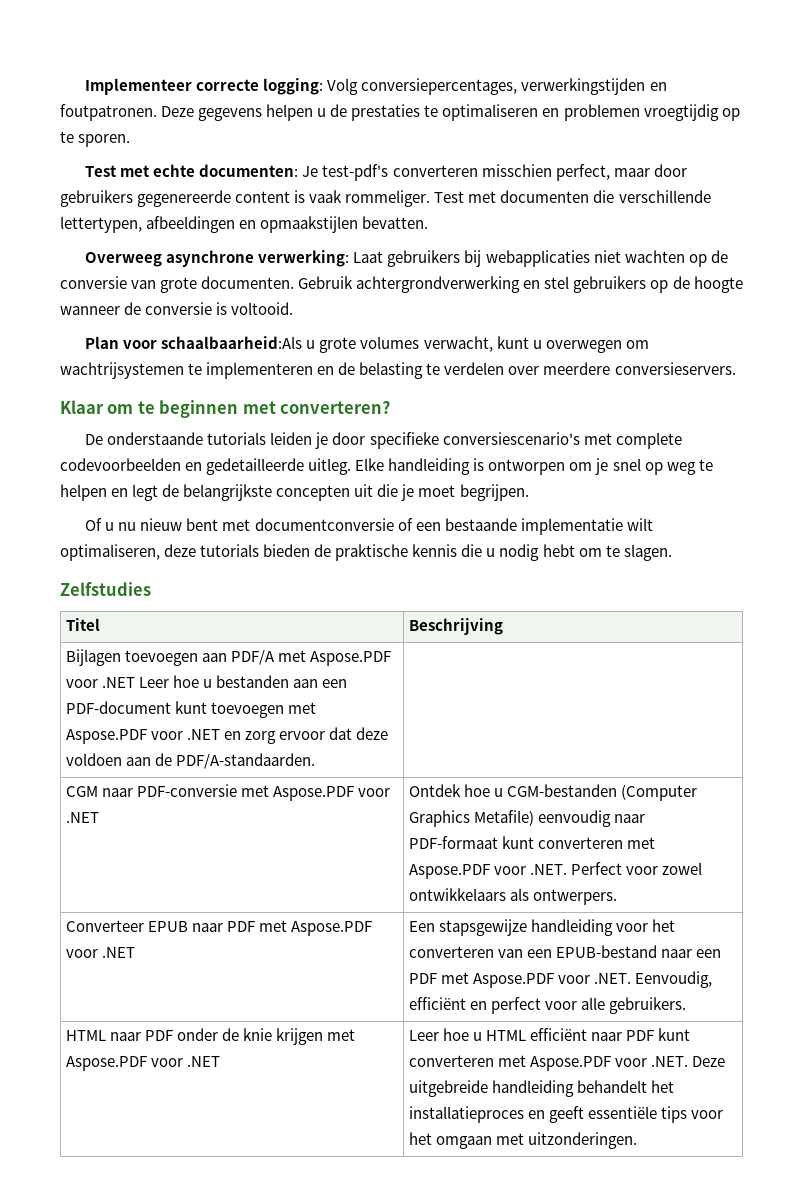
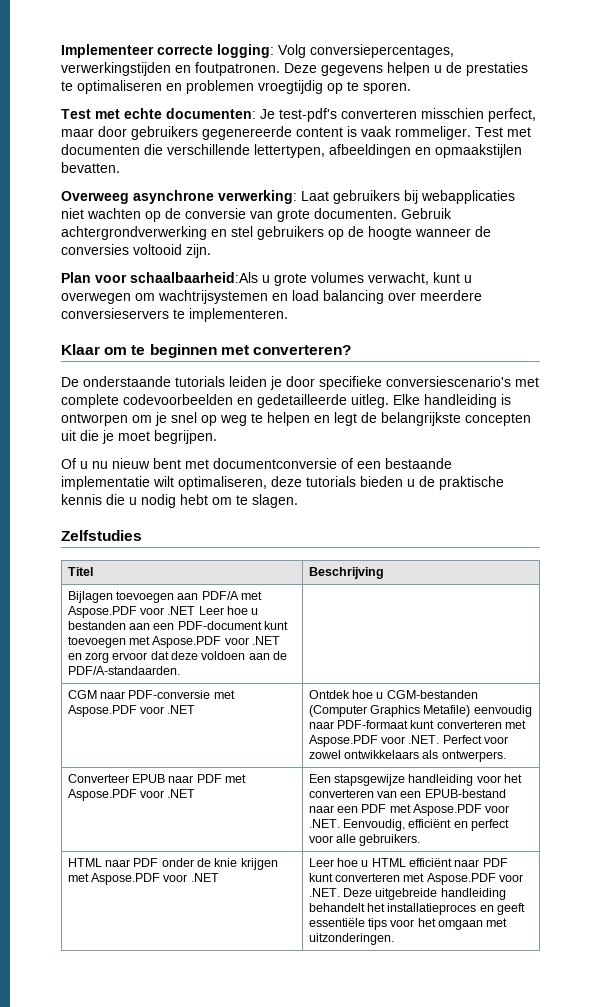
[145,302,294,315] conversie is voltooid. -> [61,244,211,258] conversies voltooid zijn.
[188,362,736,379] te implementeren en de belasting te verdelen over meerdere conversieservers. -> [272,290,482,304] [61,308,288,322] en load balancing over meerdere conversieservers te implementeren.
(311, 550) none -> [407,479,415,487] u

